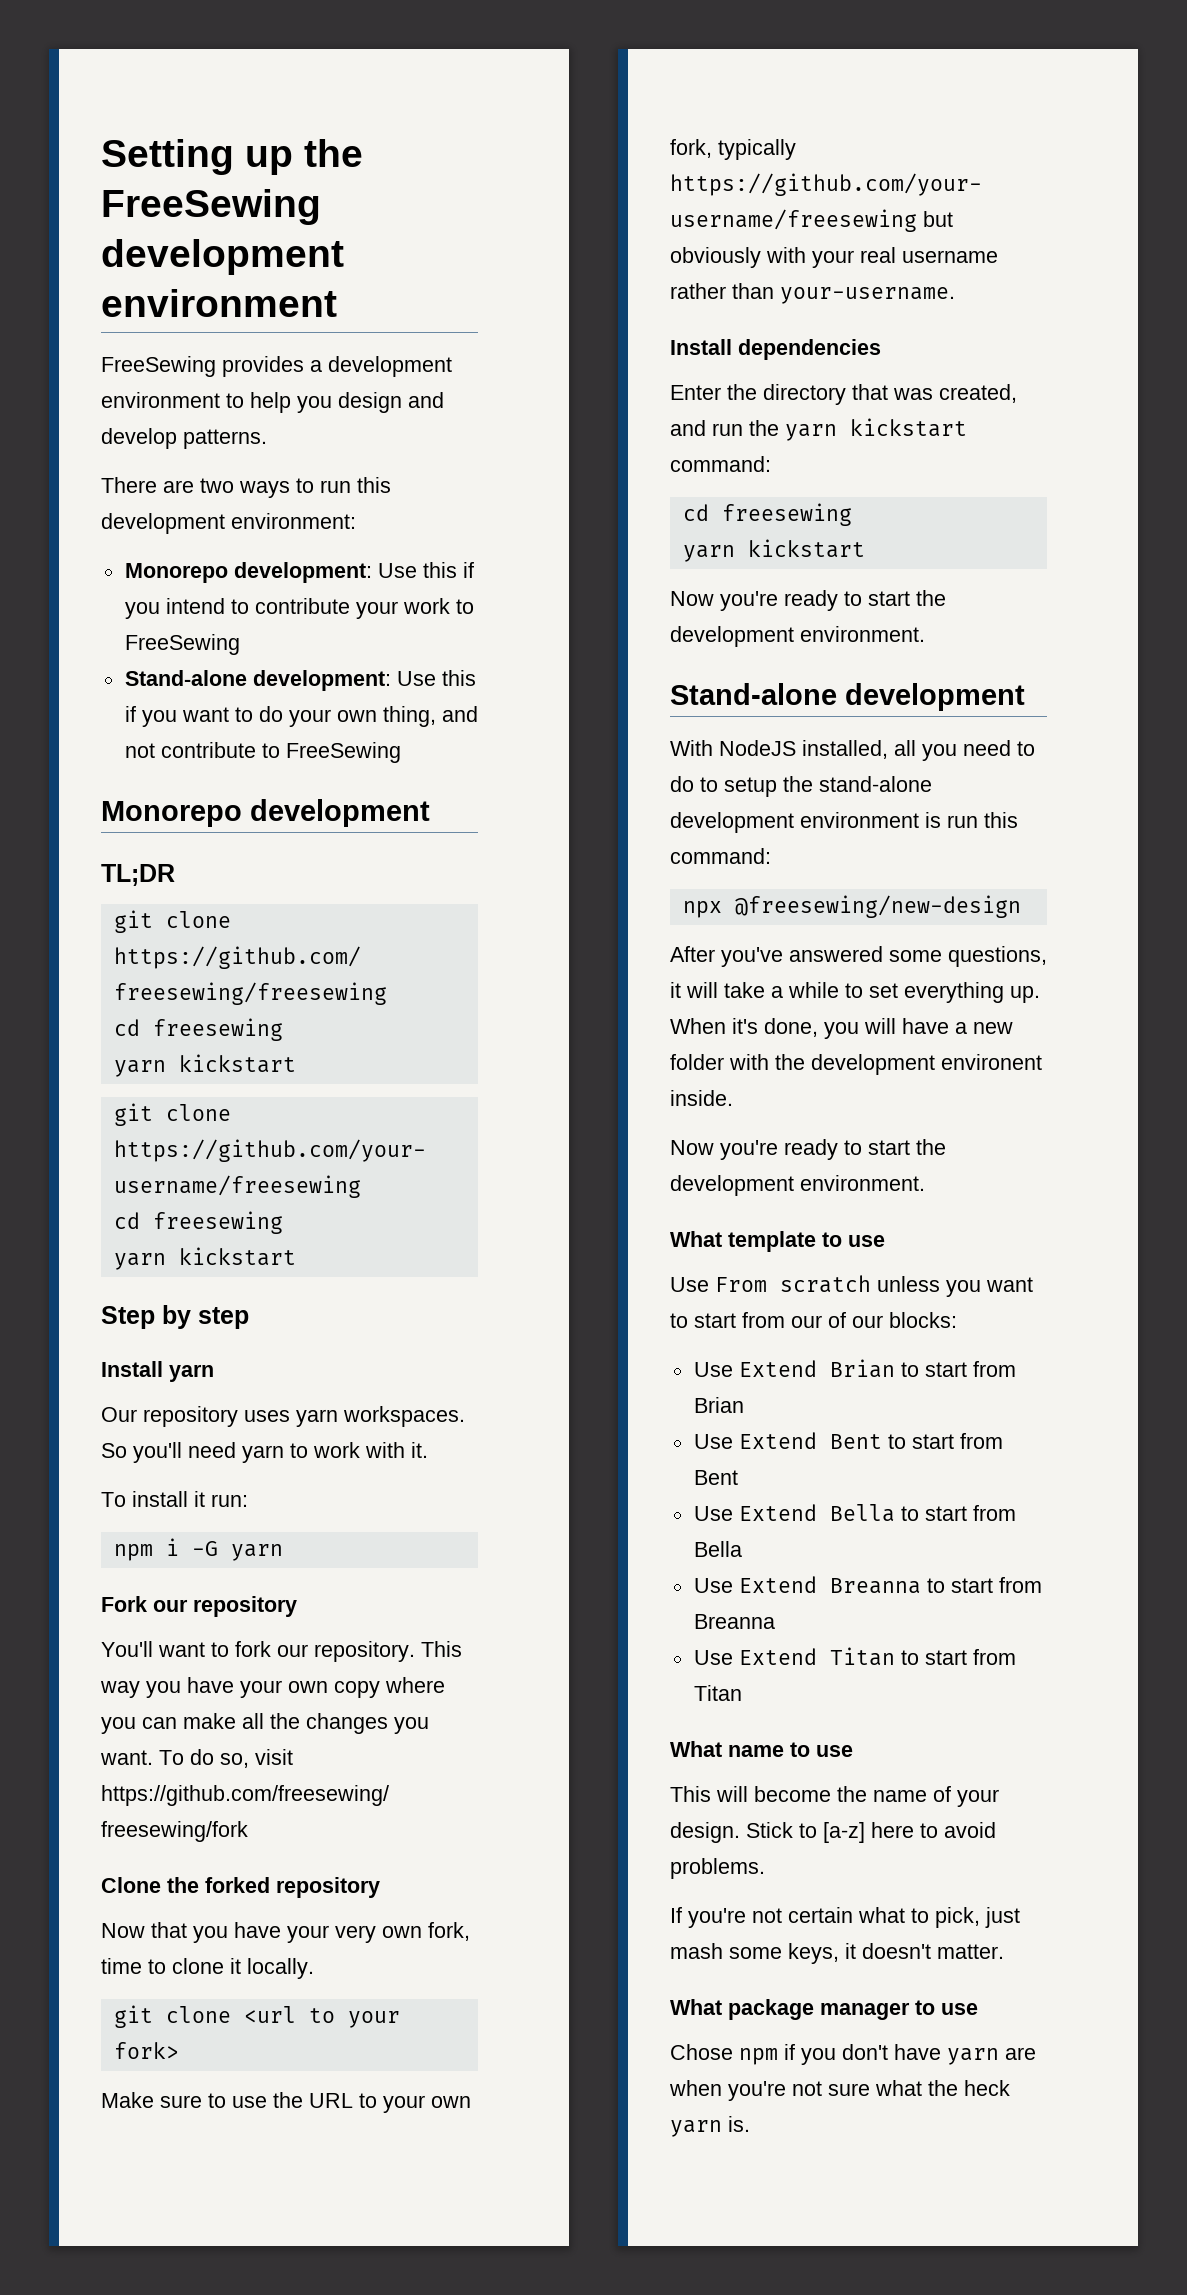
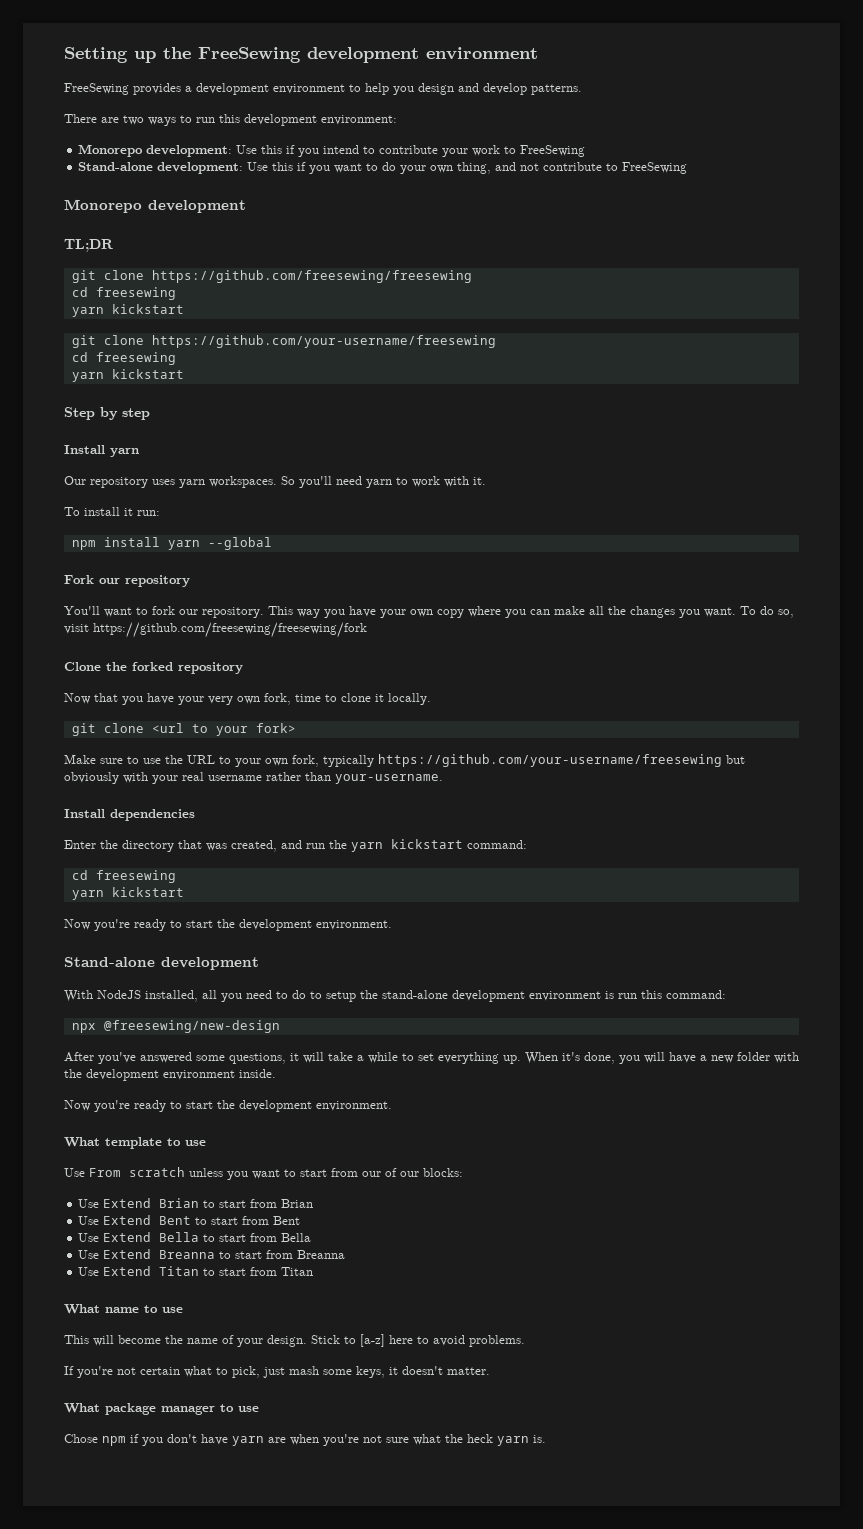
[165,1538,283,1561] i -G yarn -> [103,537,272,550] install yarn --global
[941,1054,1042,1070] environent -> [163,1070,235,1080] environment

